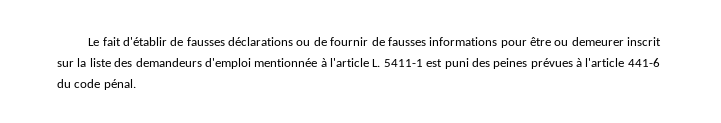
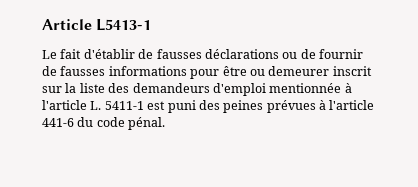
(88, 42) none -> [42,19,152,31] Article L5413-1 //

